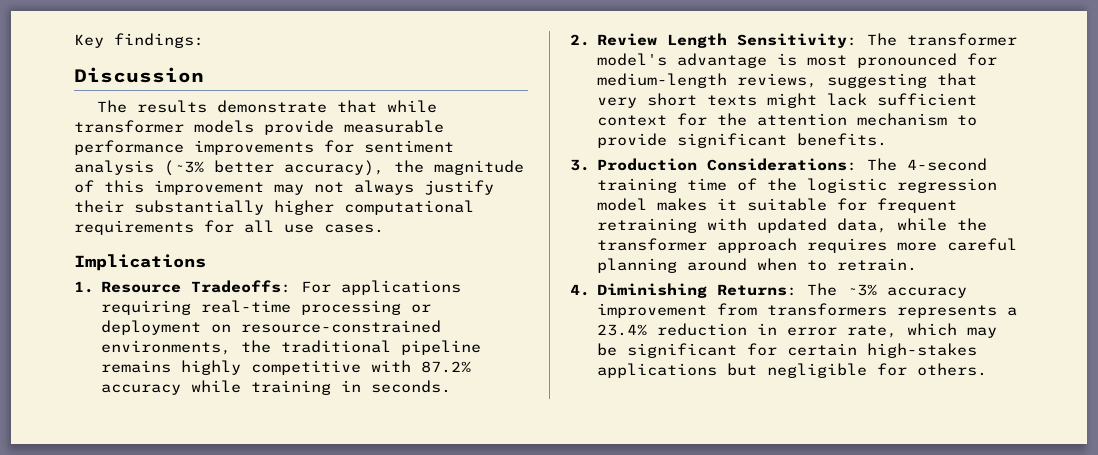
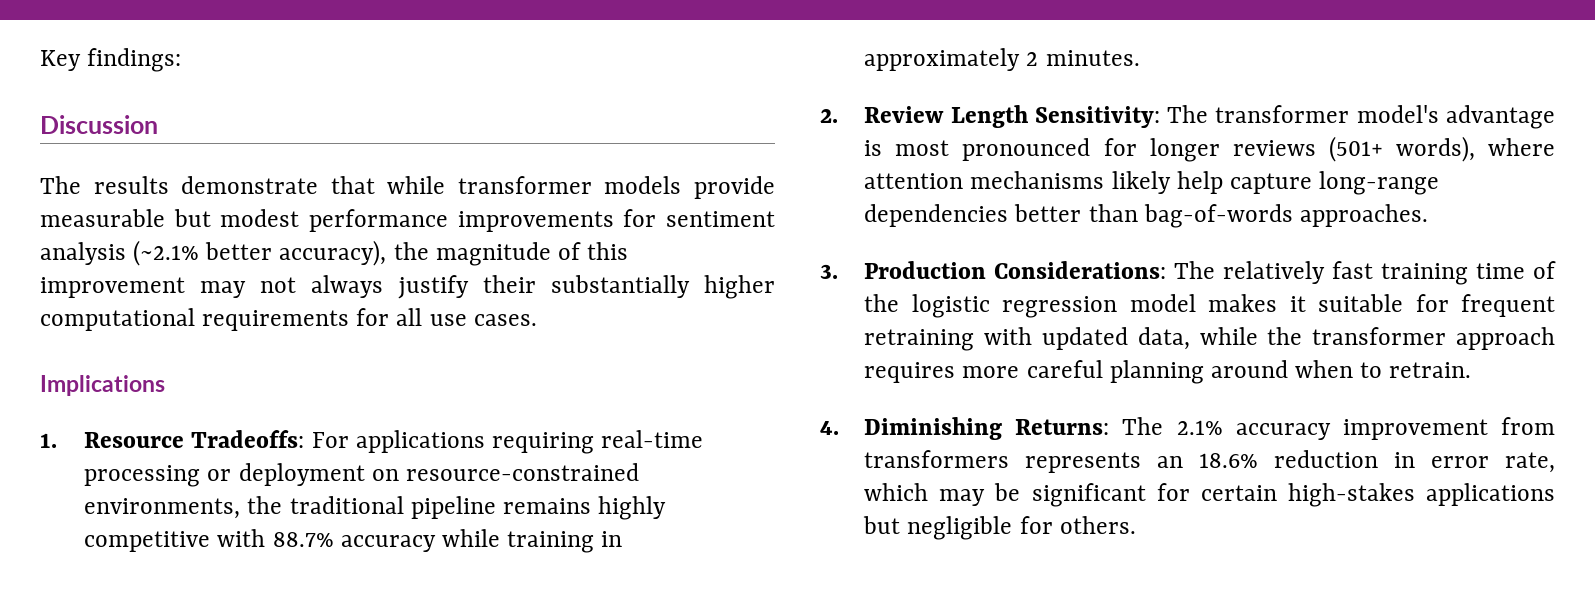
(444, 126) none -> [173,209,300,227] but modest
[164,160,204,176] (~3% -> [133,240,200,266] (~2.1%
[421,361,472,373] 87.2% -> [272,532,334,547] 88.7%
[371,380,452,393] seconds. -> [864,48,1140,71] approximately 2 minutes.
[597,73,978,88] [597,93,978,108] [597,113,978,126] [597,133,888,148] medium-length reviews, suggesting that very short texts might lack sufficient context for the attention mechanism to provide significant benefits. -> [1149,136,1555,162] [864,171,1439,195] [864,204,1428,228] longer reviews (501+ words), where attention mechanisms likely help capture long-range dependencies better than bag-of-words approaches.
[907,158,988,171] 4-second -> [1223,261,1374,284] relatively fast
[847,284,878,296] ~3% -> [1176,420,1223,435] 2.1%
[1007,307,1018,316] [597,324,648,336] a 23.4% -> [1157,453,1259,468] an 18.6%

